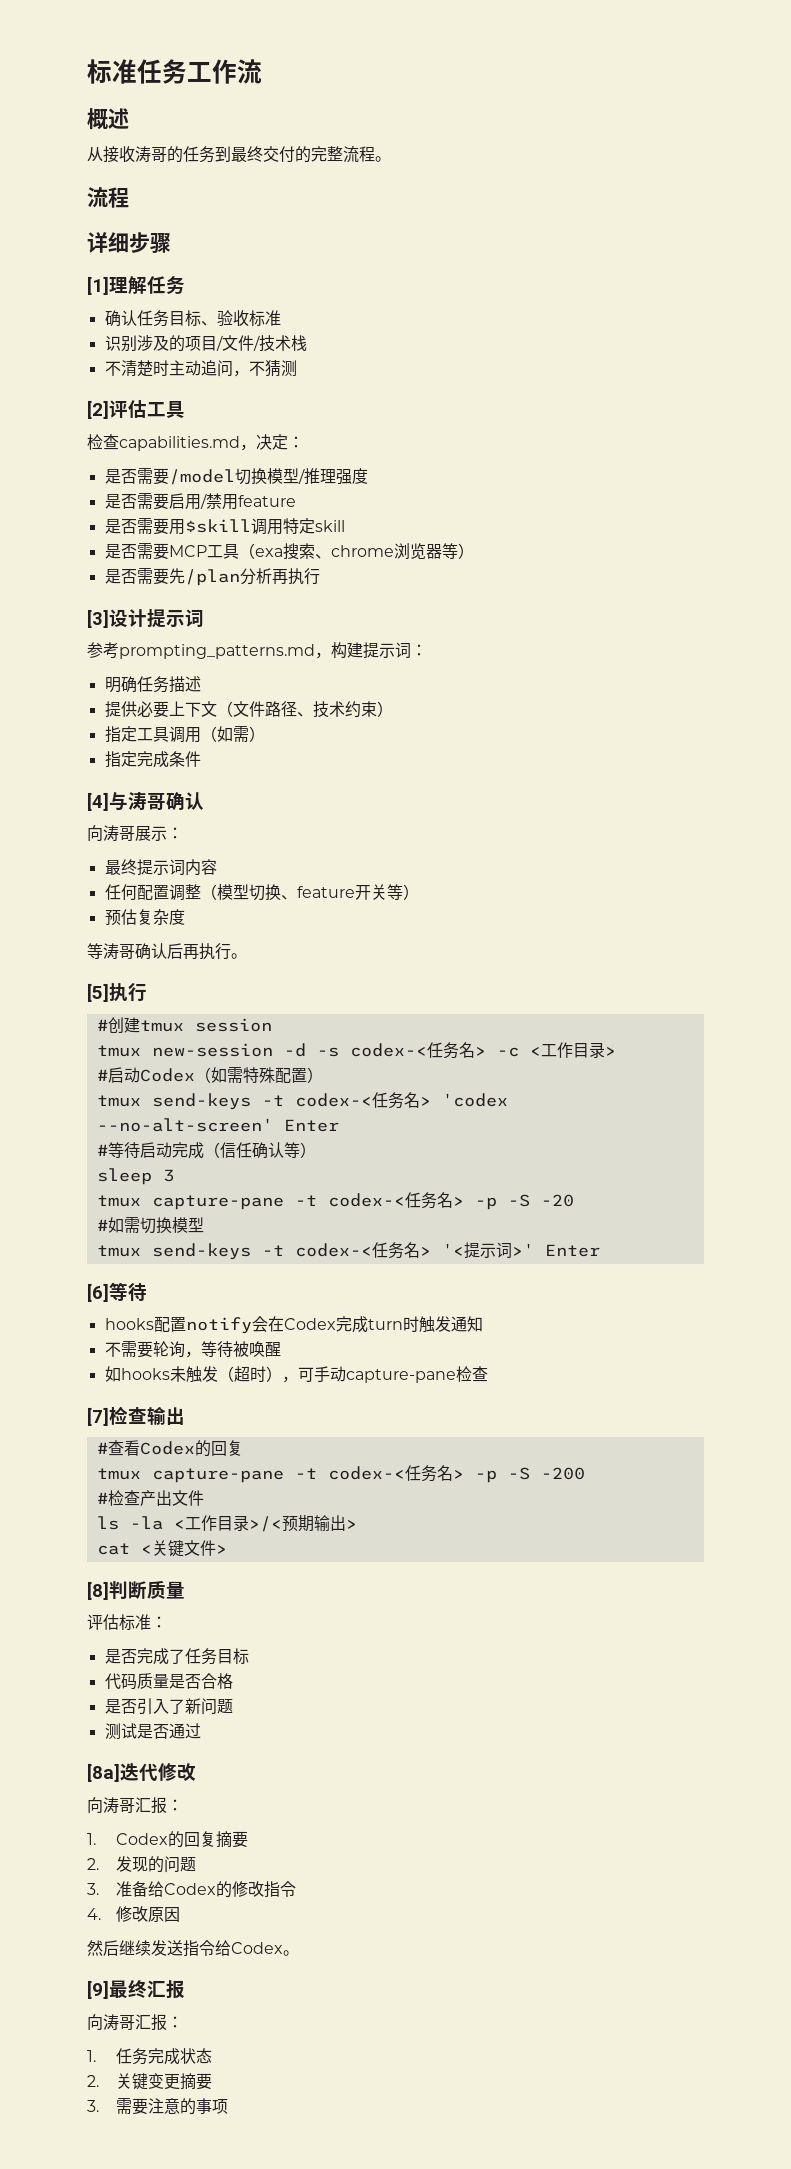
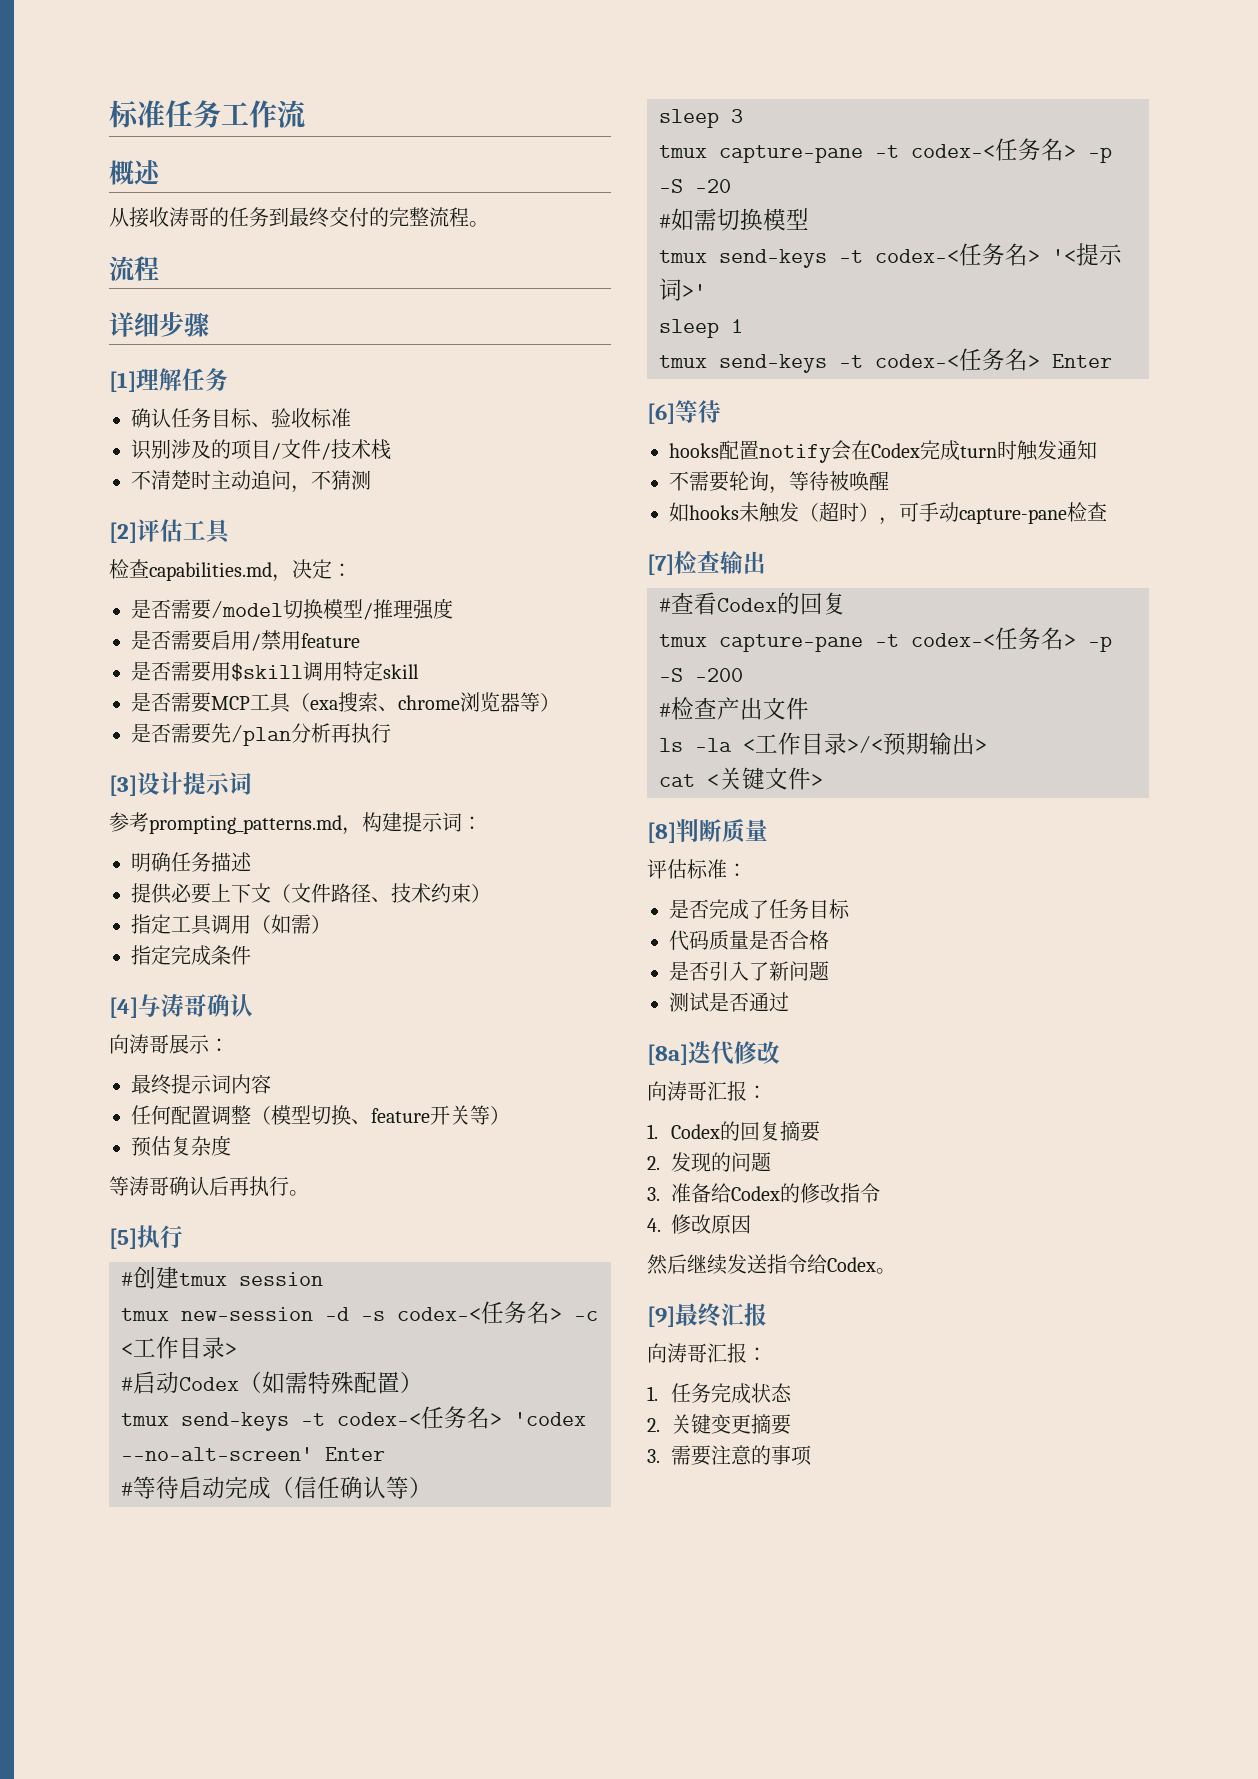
(534, 1249) none -> [659,319,743,338] [659,348,1040,373] // sleep 1 // tmux send-keys -t codex-<任务名>

